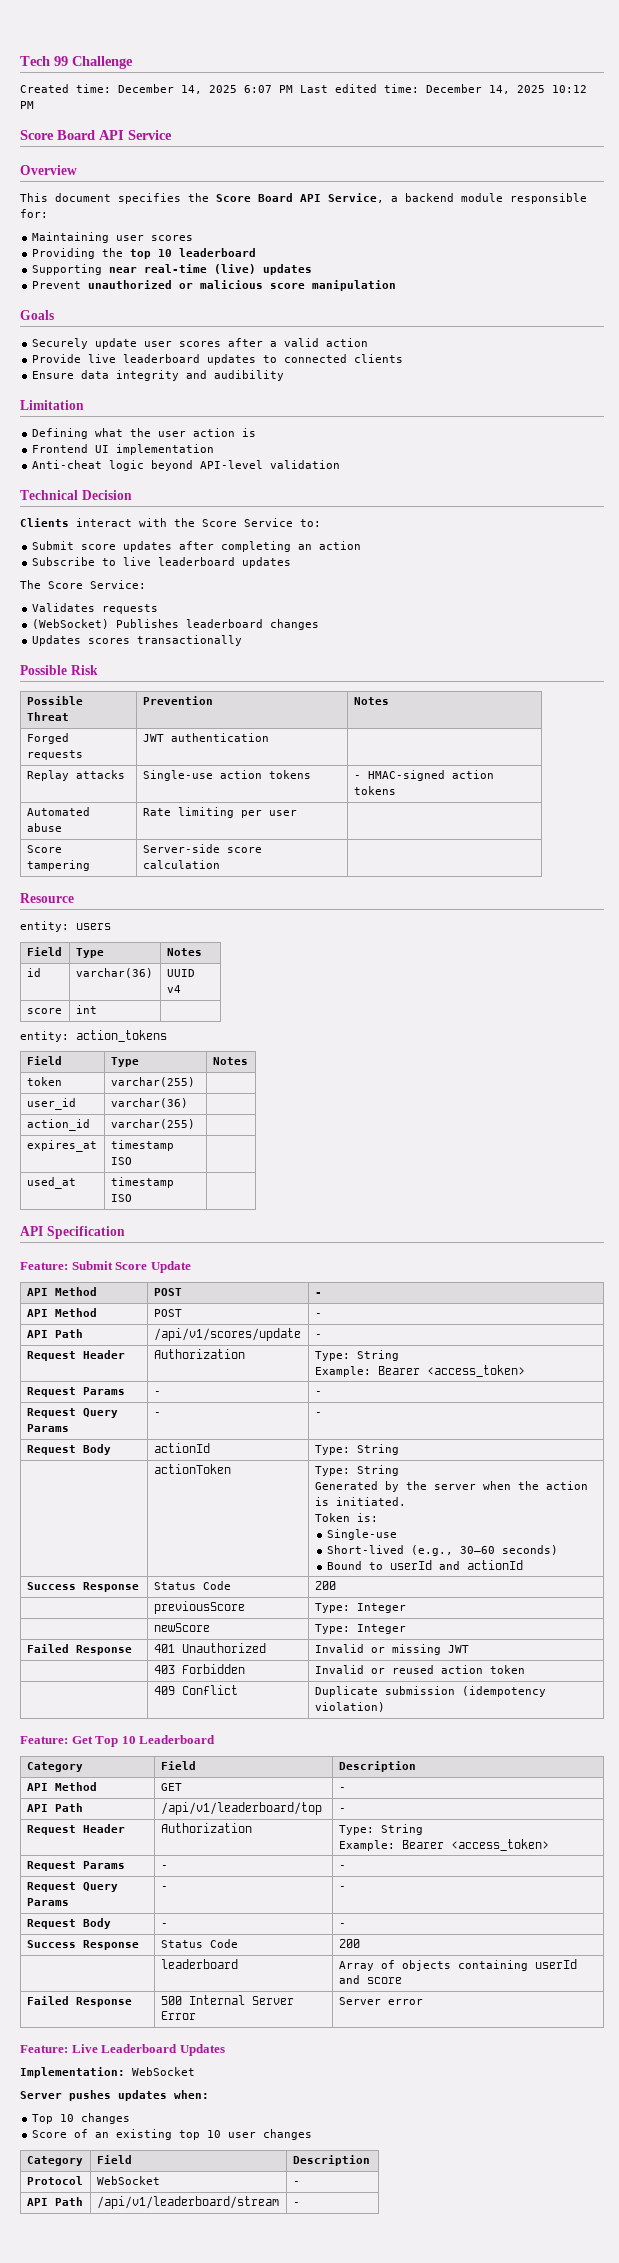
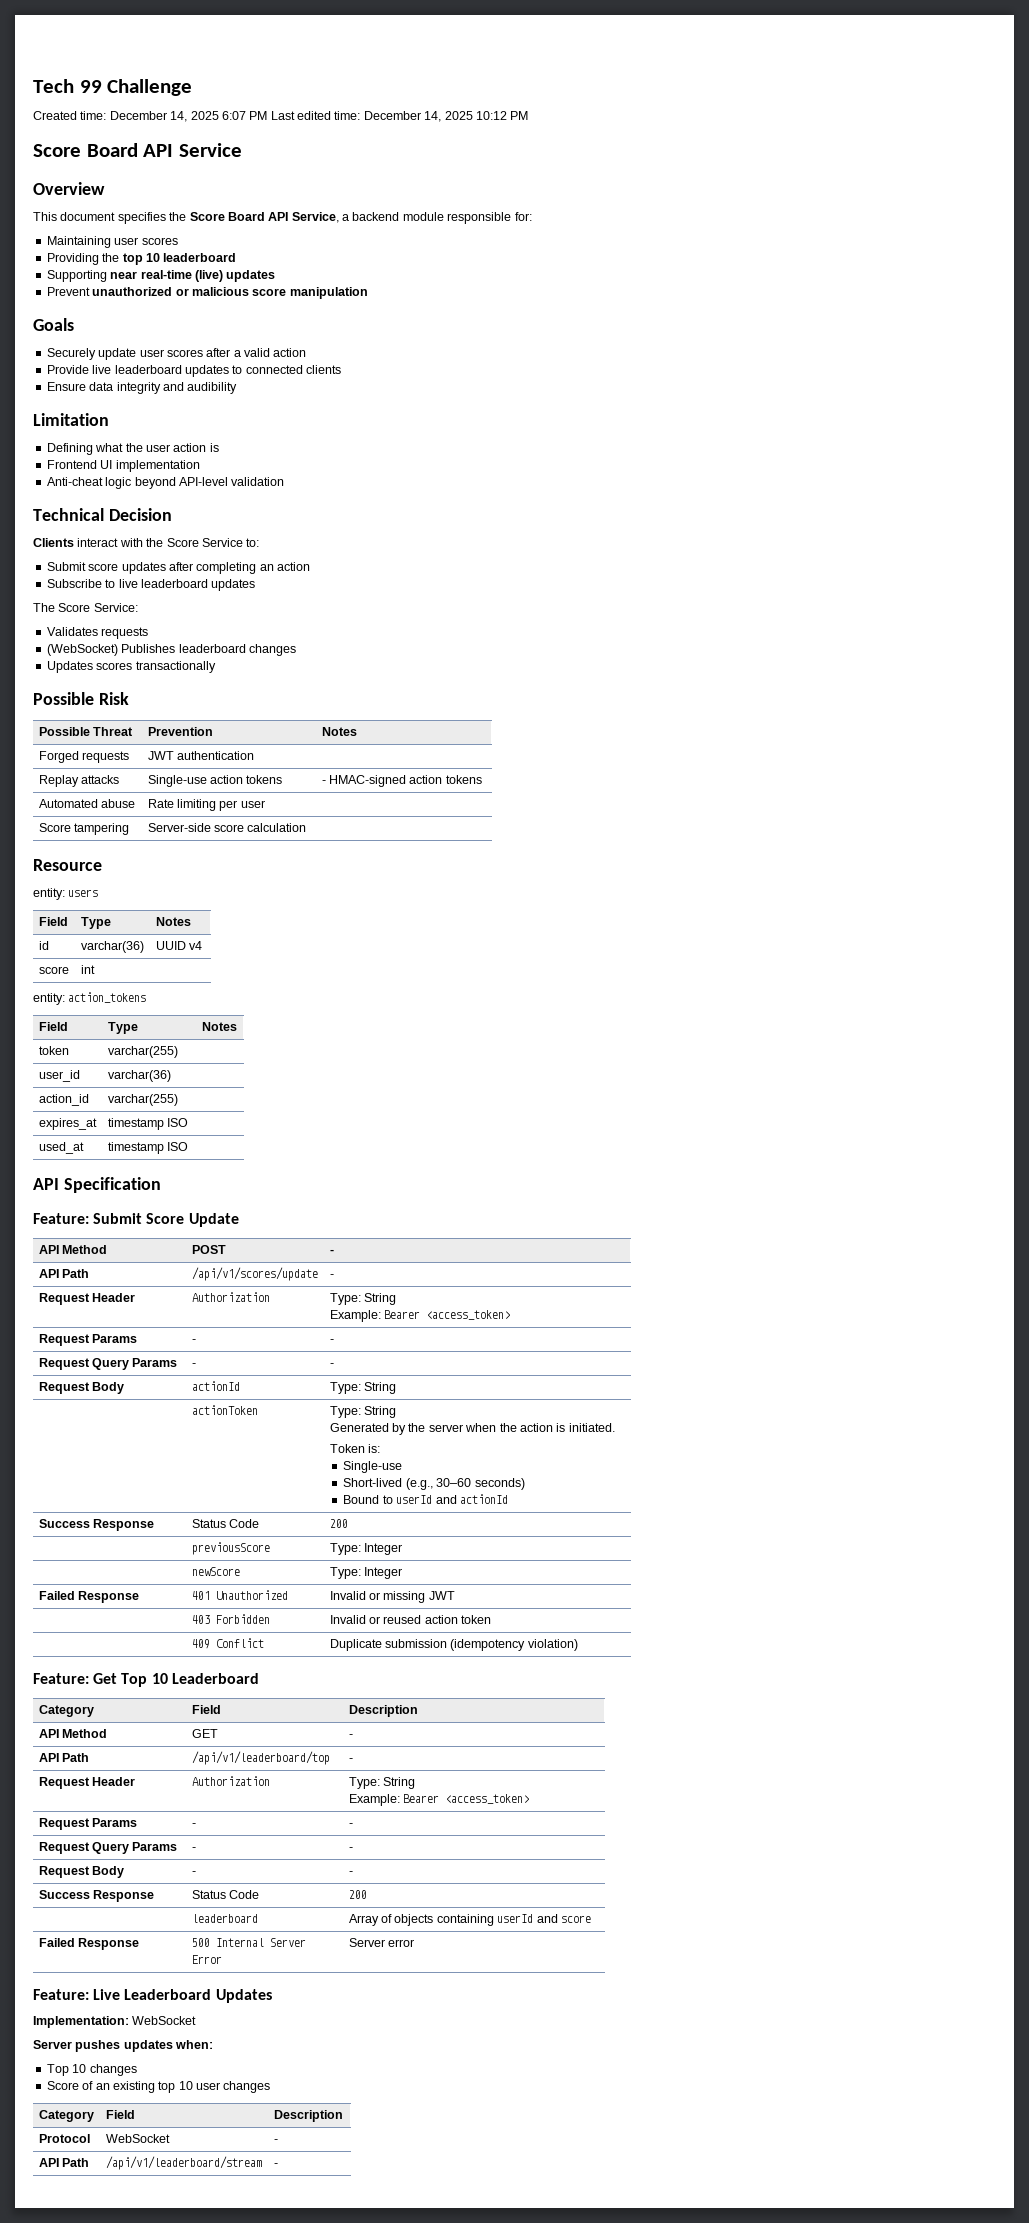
[26,1308,97,1317] [153,1309,182,1317] [314,1313,322,1317] // API Method | POST | - -> (334, 1251) none

